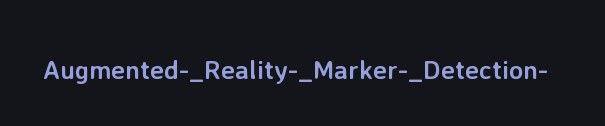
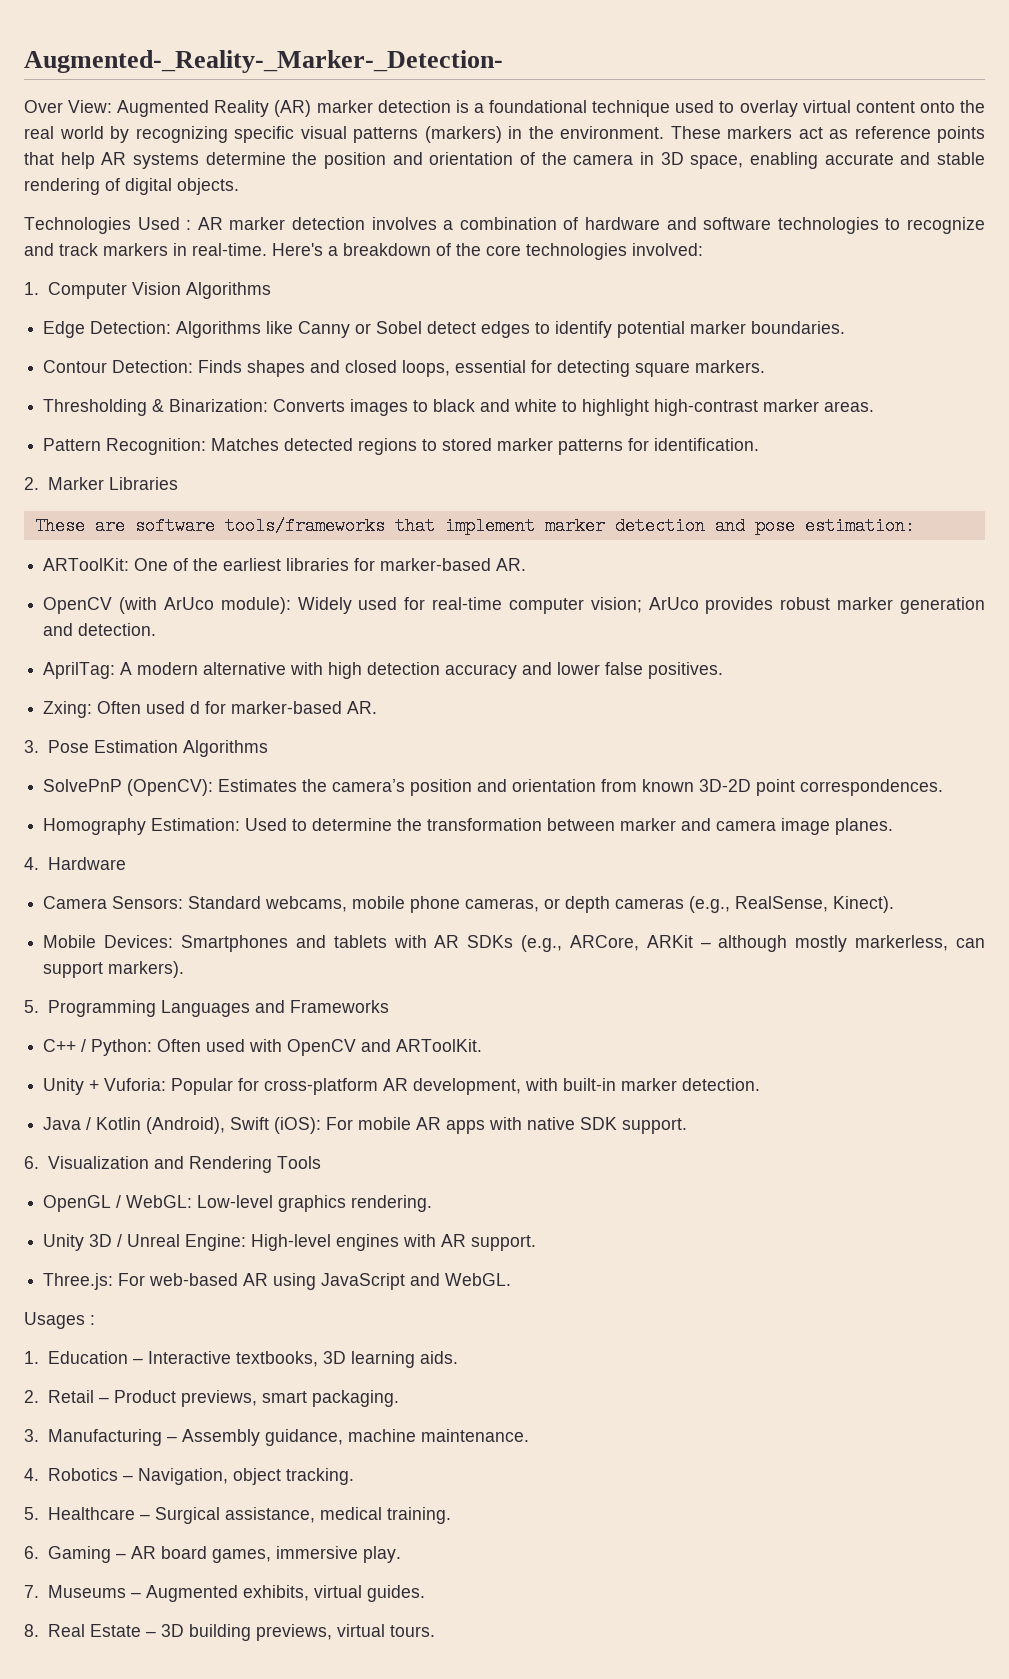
(548, 72) none -> [24,100,986,117] [24,126,985,143] [24,152,985,169] [24,178,239,195] [24,217,986,234] [24,243,703,260] [24,282,271,299] [43,321,846,338] [43,360,766,377] [43,399,875,416] [43,438,760,455] [24,477,178,490] [34,517,915,535] [43,558,527,571] [43,597,985,614] [43,623,157,636] [43,662,724,679] [43,701,378,718] [24,740,268,757] [43,779,944,796] [43,818,894,835] [24,857,126,870] [43,896,895,913] [43,935,986,952] [43,961,185,978] [24,1000,389,1017] [43,1039,483,1056] [43,1078,761,1095] [43,1117,688,1134] [24,1156,321,1173] [43,1195,433,1212] [43,1234,537,1251] [43,1273,512,1290] [24,1312,95,1329] [24,1351,458,1368] [24,1390,399,1407] [24,1429,529,1446] [24,1468,354,1485] [24,1507,451,1524] [24,1546,401,1563] [24,1585,425,1602] [24,1624,435,1641] // Over View: Augmented Reality (AR) marker detection is a foundational technique used to overlay virtual content onto the real world by recognizing specific visual patterns (markers) in the environment. These markers act as reference points that help AR systems determine the position and orientation of the camera in 3D space, enabling accurate and stable rendering of digital objects. // Technologies Used : AR marker detection involves a combination of hardware and software technologies to recognize and track markers in real-time. Here's a breakdown of the core technologies involved: // 1. Computer Vision Algorithms // Edge Detection: Algorithms like Canny or Sobel detect edges to identify potential marker boundaries. // Contour Detection: Finds shapes and closed loops, essential for detecting square markers. // Thresholding & Binarization: Converts images to black and white to highlight high-contrast marker areas. // Pattern Recognition: Matches detected regions to stored marker patterns for identification. // 2. Marker Libraries // These are software tools/frameworks that implement marker detection and pose estimation: // ARToolKit: One of the earliest libraries for marker-based AR. // OpenCV (with ArUco module): Widely used for real-time computer vision; ArUco provides robust marker generation and detection. // AprilTag: A modern alternative with high detection accuracy and lower false positives. // Zxing: Often used d for marker-based AR. // 3. Pose Estimation Algorithms // SolvePnP (OpenCV): Estimates the camera’s position and orientation from known 3D-2D point correspondences. // Homography Estimation: Used to determine the transformation between marker and camera image planes. // 4. Hardware // Camera Sensors: Standard webcams, mobile phone cameras, or depth cameras (e.g., RealSense, Kinect). // Mobile Devices: Smartphones and tablets with AR SDKs (e.g., ARCore, ARKit – although mostly markerless, can support markers). // 5. Programming Languages and Frameworks // C++ / Python: Often used with OpenCV and ARToolKit. // Unity + Vuforia: Popular for cross-platform AR development, with built-in marker detection. // Java / Kotlin (Android), Swift (iOS): For mobile AR apps with native SDK support. // 6. Visualization and Rendering Tools // OpenGL / WebGL: Low-level graphics rendering. // Unity 3D / Unreal Engine: High-level engines with AR support. // Three.js: For web-based AR using JavaScript and WebGL. // Usages : // 1. Education – Interactive textbooks, 3D learning aids. // 2. Retail – Product previews, smart packaging. // 3. Manufacturing – Assembly guidance, machine maintenance. // 4. Robotics – Navigation, object tracking. // 5. Healthcare – Surgical assistance, medical training. // 6. Gaming – AR board games, immersive play. // 7. Museums – Augmented exhibits, virtual guides. // 8. Real Estate – 3D building previews, virtual tours.

